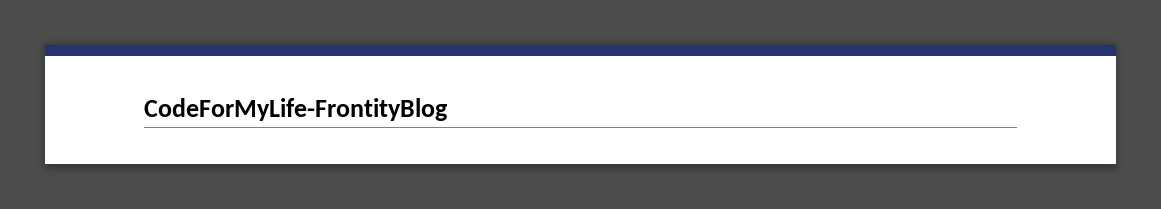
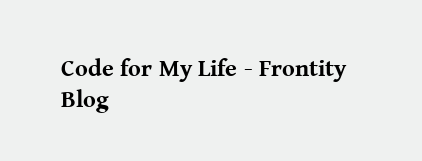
[144,98,448,121] CodeForMyLife-FrontityBlog -> [61,58,348,82] [61,89,109,113] Code for My Life - Frontity Blog

